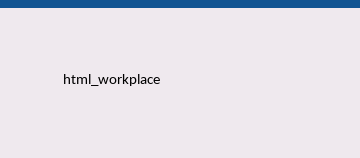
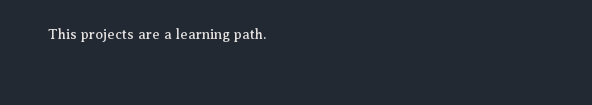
[63,74,160,86] html_workplace -> [48,28,266,42] This projects are a learning path.

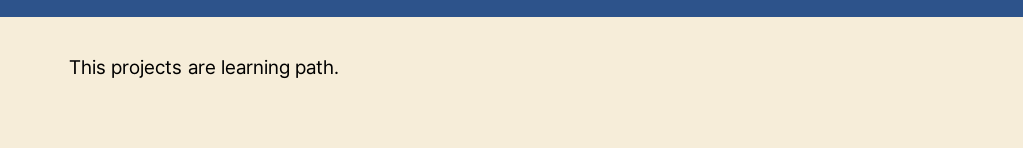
[164,32,172,39] a -> (216, 69) none

